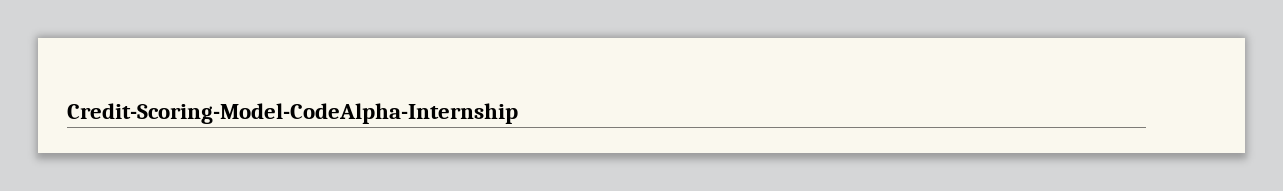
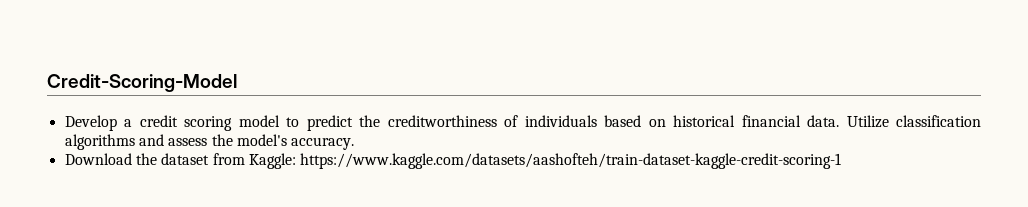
[67,103,518,124] Credit-Scoring-Model-CodeAlpha-Internship -> [47,74,237,92] [64,115,981,131] [64,134,355,150] [64,153,842,169] Credit-Scoring-Model // Develop a credit scoring model to predict the creditworthiness of individuals based on historical financial data. Utilize classification algorithms and assess the model's accuracy. // Download the dataset from Kaggle: https://www.kaggle.com/datasets/aashofteh/train-dataset-kaggle-credit-scoring-1

